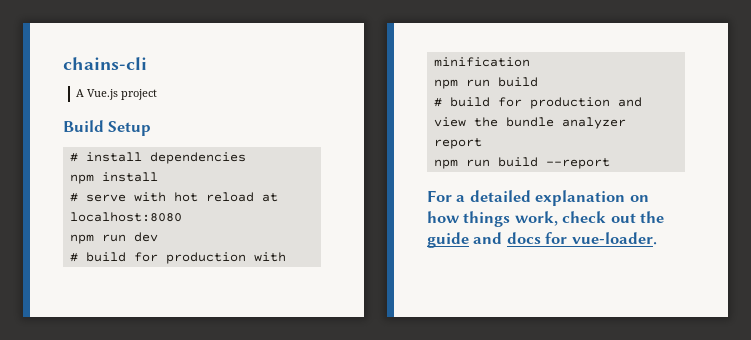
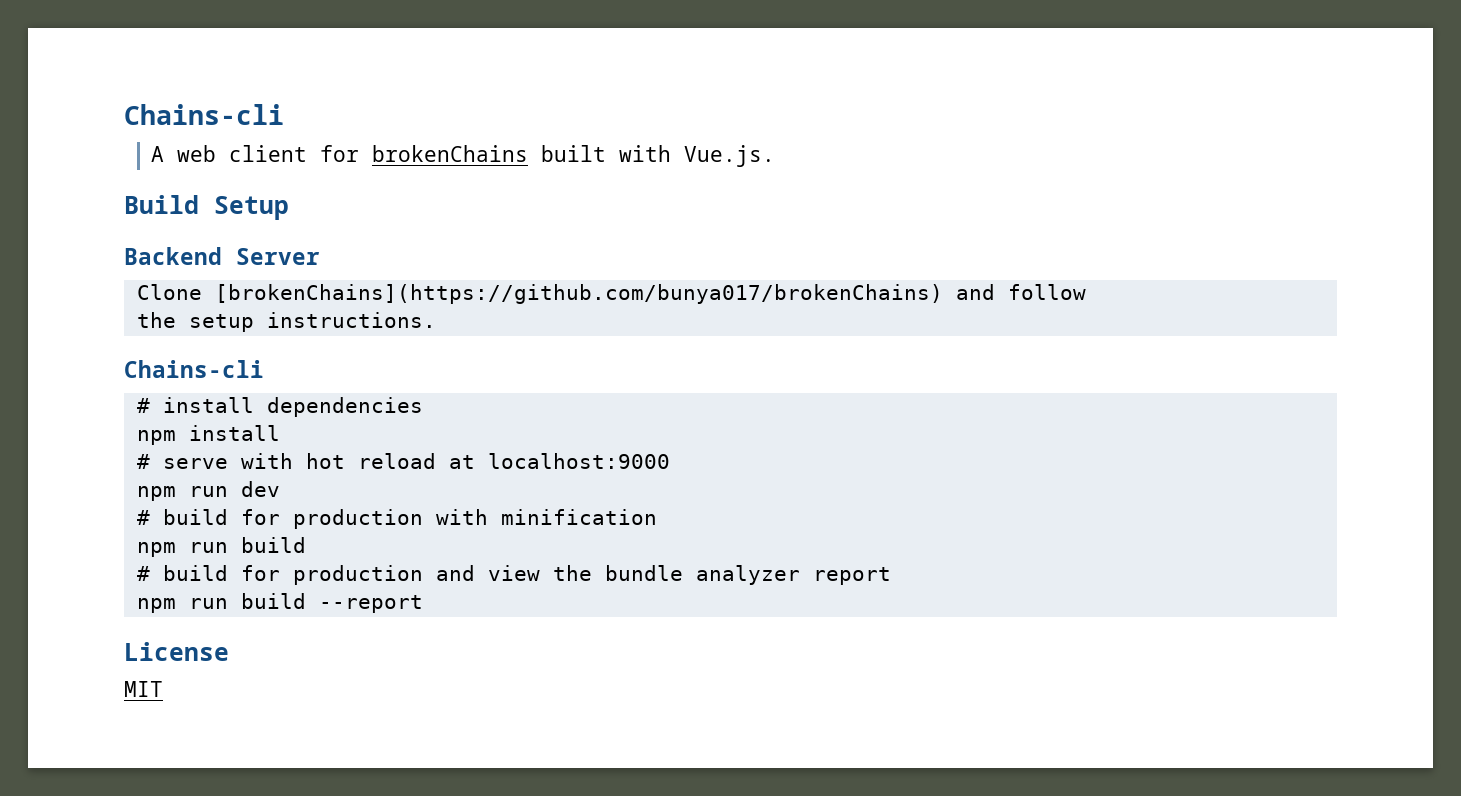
[63,57,147,70] chains-cli -> [124,104,284,125] Chains-cli
[86,89,157,100] [63,120,152,136] Vue.js project // Build Setup -> [177,145,776,167] [124,195,289,220] [124,247,320,265] [136,284,1086,304] [136,312,436,332] [124,360,264,378] web client for brokenChains built with Vue.js. // Build Setup // Backend Server // Clone [brokenChains](https://github.com/bunya017/brokenChains) and follow // the setup instructions. // Chains-cli
[69,212,182,222] localhost:8080 -> [487,453,670,469] localhost:9000
[427,190,649,206] [427,211,665,227] [427,232,657,248] For a detailed explanation on how things work, check out the guide and docs for vue-loader. -> [124,642,229,661] [124,681,163,697] License // MIT

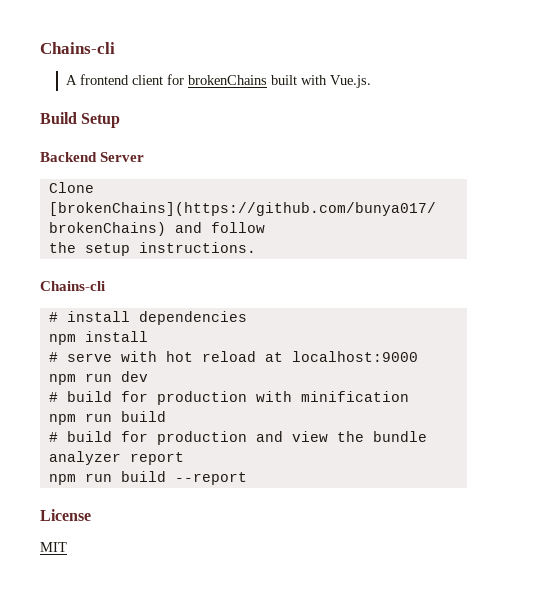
[177,145,217,162] web -> [80,74,130,85] frontend

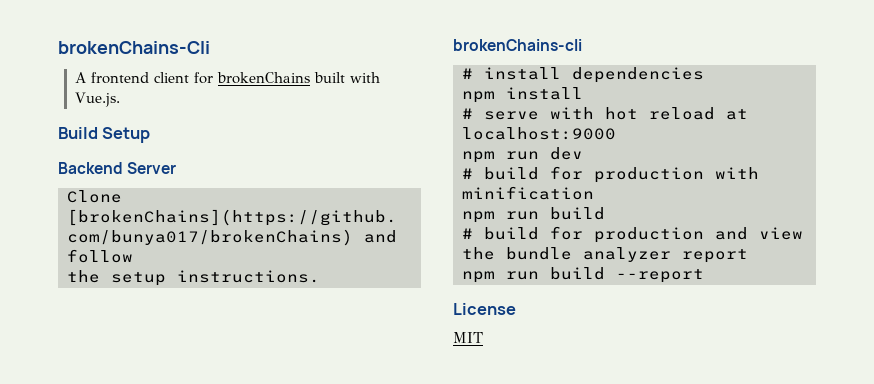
[40,42,115,54] Chains-cli -> [58,41,210,54] brokenChains-Cli
[40,281,105,291] Chains-cli -> [453,39,582,51] brokenChains-cli

